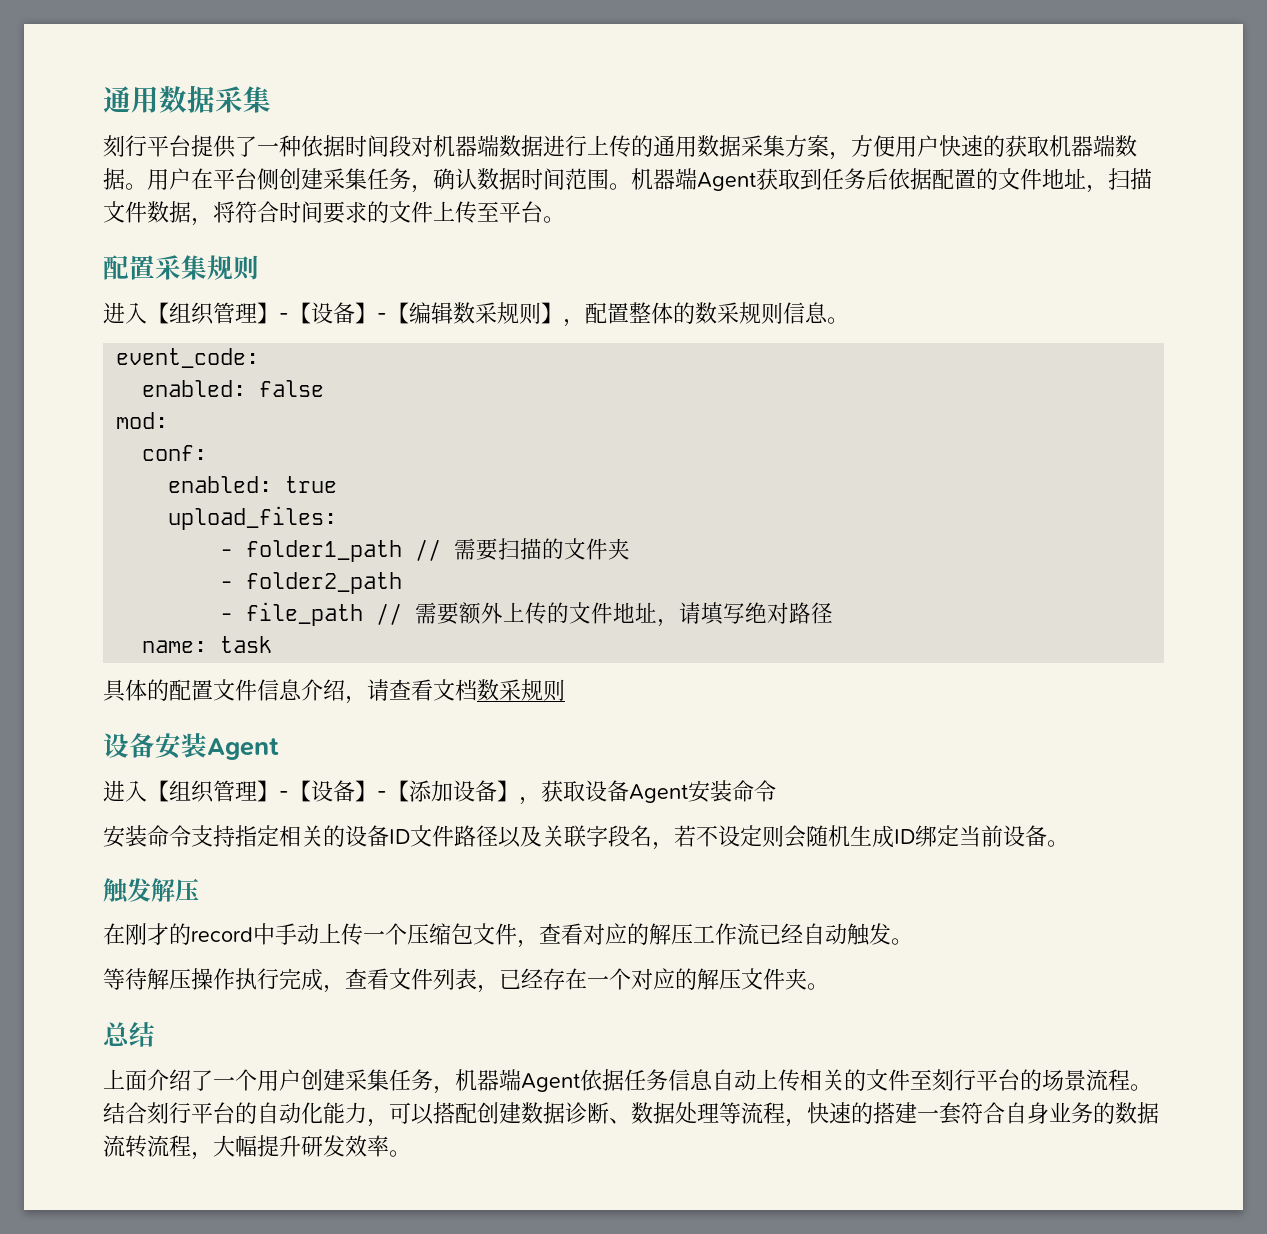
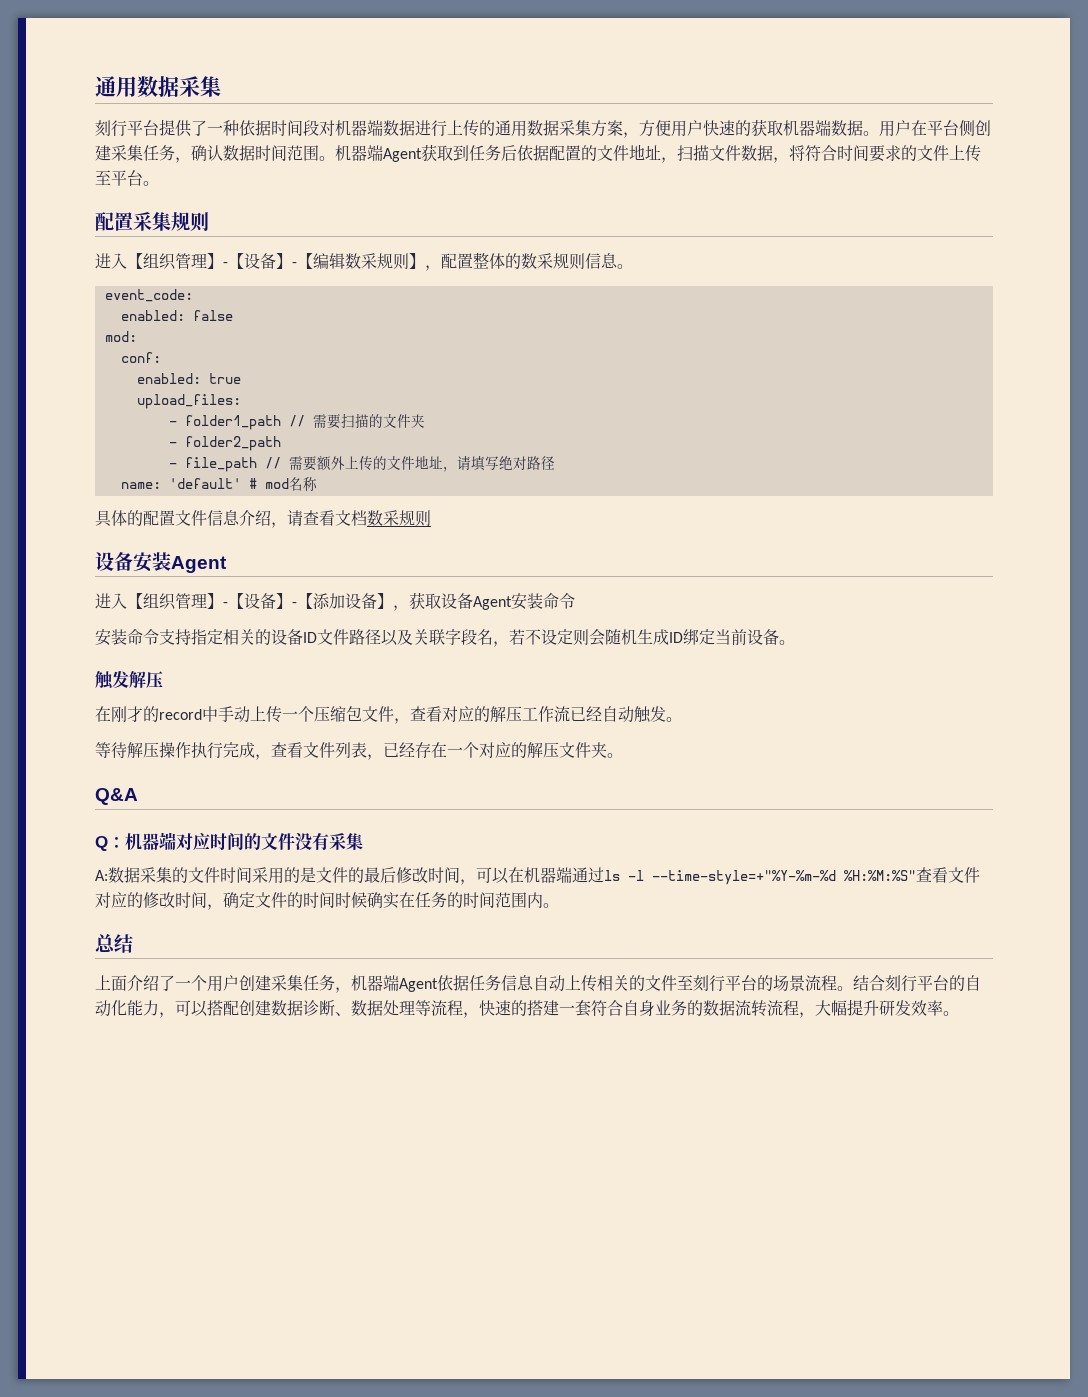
[220,636,273,653] task -> [168,477,317,491] 'default' # mod名称
(829, 986) none -> [95,788,138,805] [95,832,363,851] [95,867,980,885] [95,892,559,910] // Q&A // Q：机器端对应时间的文件没有采集 // A:数据采集的文件时间采用的是文件的最后修改时间，可以在机器端通过ls -l --time-style=+"%Y-%m-%d %H:%M:%S"查看文件对应的修改时间，确定文件的时间时候确实在任务的时间范围内。

